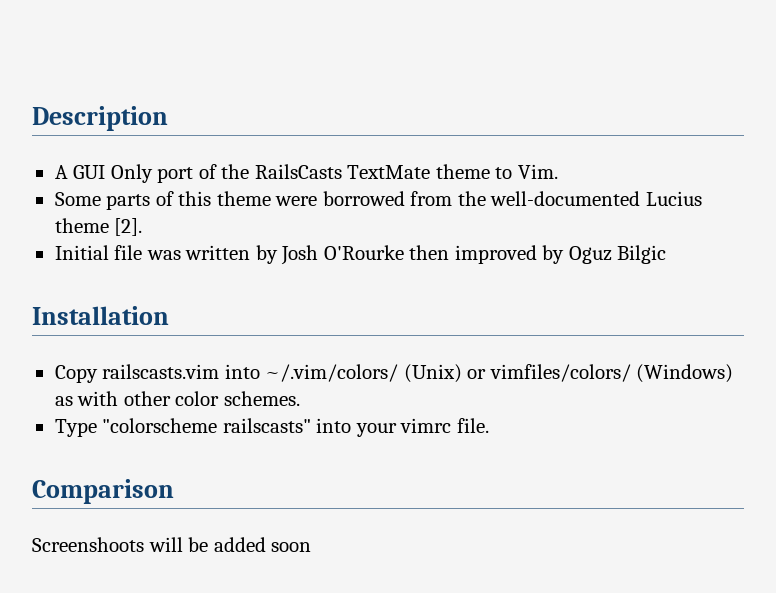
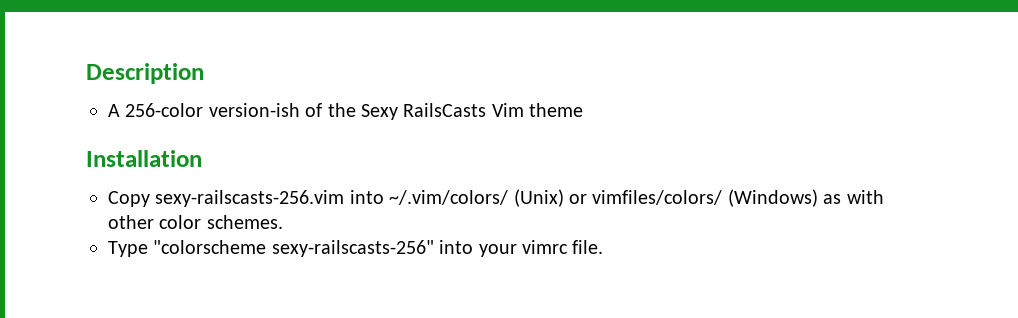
[73,164,558,183] [54,191,702,210] [54,218,143,236] [54,245,667,265] GUI Only port of the RailsCasts TextMate theme to Vim. // Some parts of this theme were borrowed from the well-documented Lucius theme [2]. // Initial file was written by Josh O'Rourke then improved by Oguz Bilgic -> [125,103,584,120] 256-color version-ish of the Sexy RailsCasts Vim theme
[102,364,220,379] railscasts.vim -> [155,190,345,207] sexy-railscasts-256.vim
[222,418,311,433] railscasts" -> [271,240,434,257] sexy-railscasts-256"
[32,479,174,504] [32,537,312,552] // Comparison // Screenshoots will be added soon -> (604, 247) none

